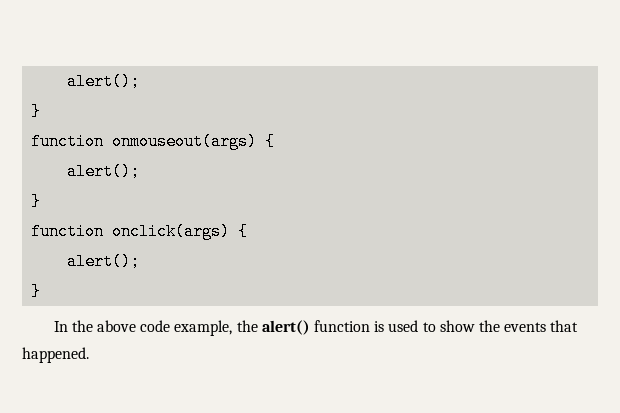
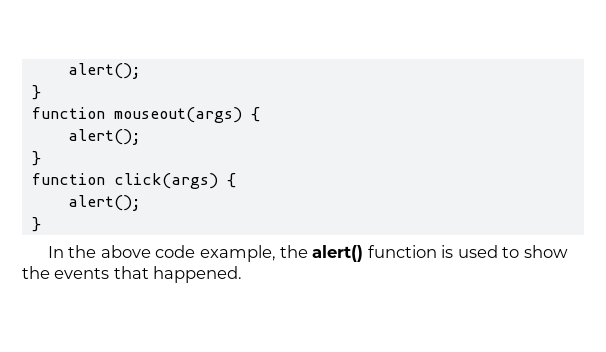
[67,73,141,90] [31,103,42,120] [31,133,258,150] alert(); // } // function onmouseout(args) -> [67,63,141,79] [31,85,41,100] [31,107,242,123] alert(); // } // function mouseout(args)
[112,223,231,240] onclick(args) -> [113,173,218,189] click(args)

